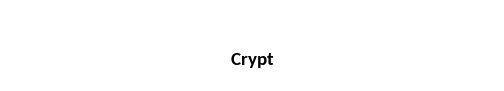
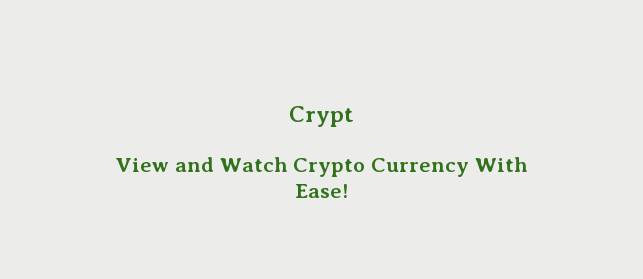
(274, 60) none -> [114,157,529,177] [295,184,348,198] // View and Watch Crypto Currency With Ease!

